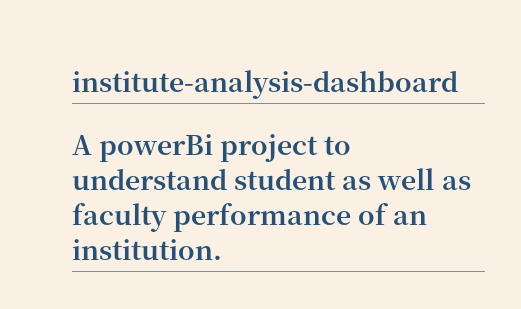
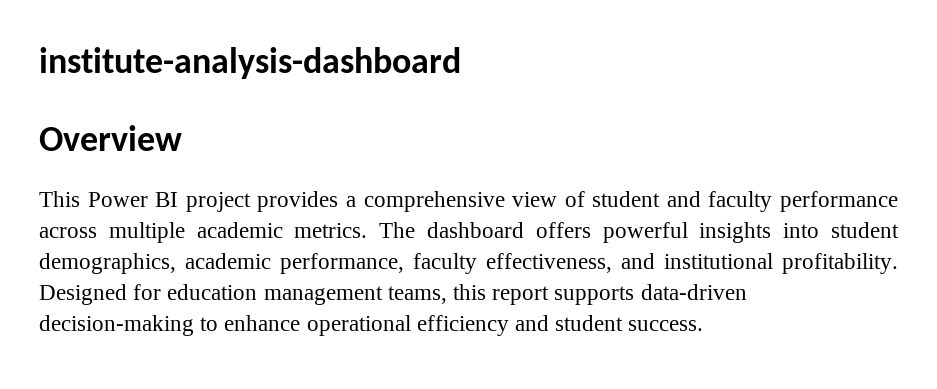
[72,134,352,162] [72,168,471,190] [72,203,428,232] [72,239,222,260] A powerBi project to understand student as well as faculty performance of an institution. -> [39,125,182,151] [39,191,899,212] [39,222,899,243] [39,253,898,274] [39,284,747,305] [39,315,704,336] Overview // This Power BI project provides a comprehensive view of student and faculty performance across multiple academic metrics. The dashboard offers powerful insights into student demographics, academic performance, faculty effectiveness, and institutional profitability. Designed for education management teams, this report supports data-driven decision-making to enhance operational efficiency and student success.

